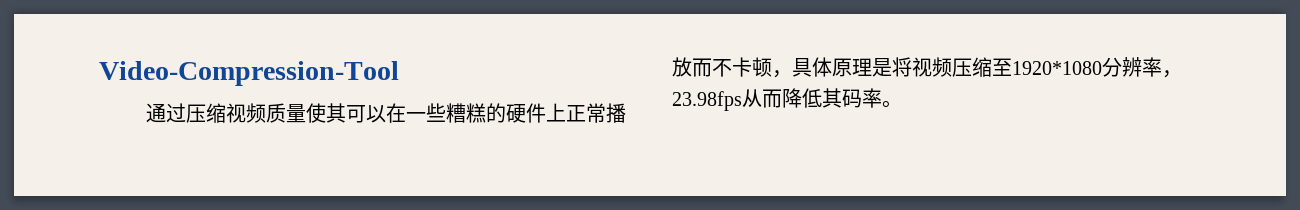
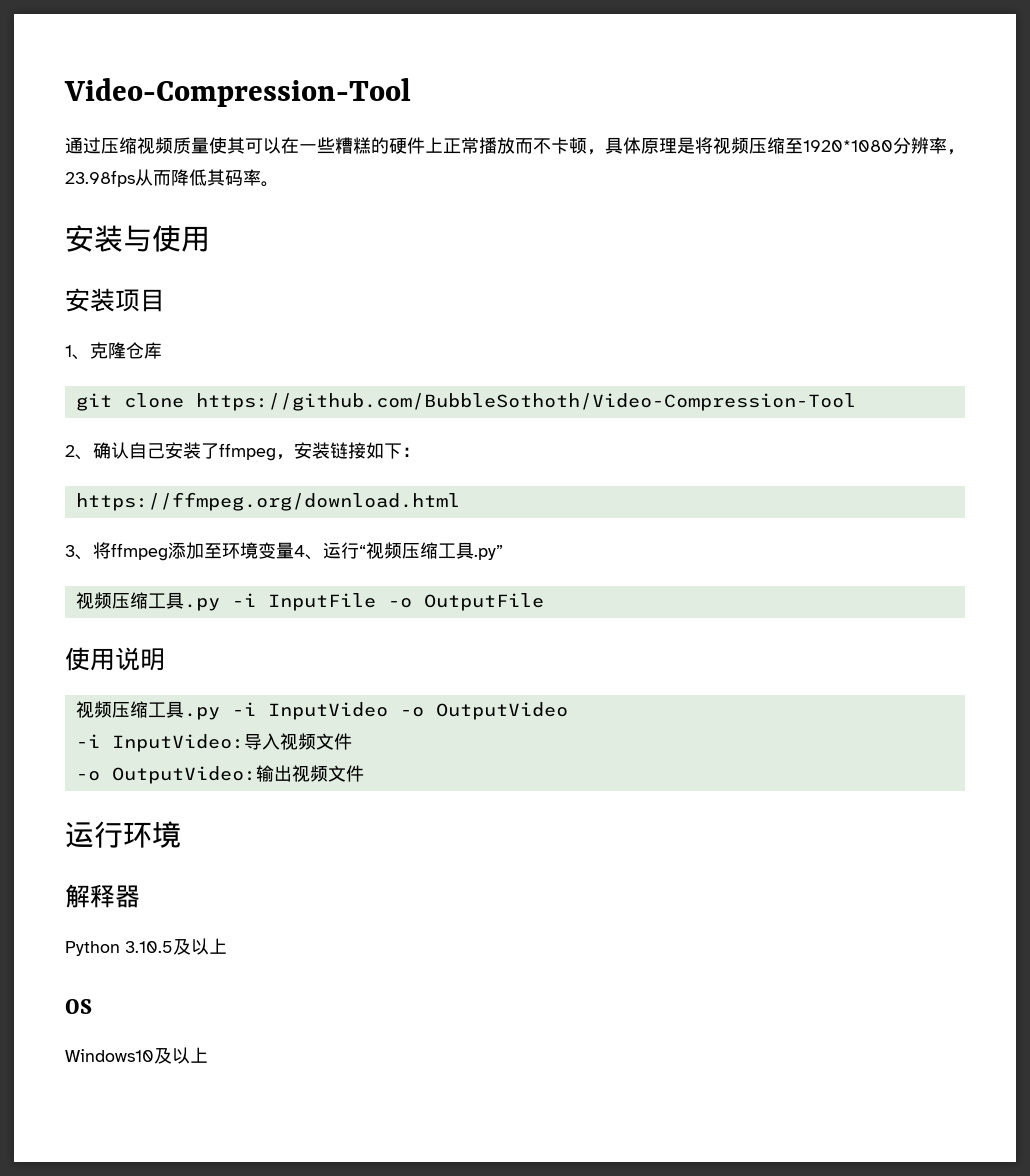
(902, 104) none -> [65,225,210,252] [65,288,165,312] [65,342,162,360] [75,393,856,411] [65,442,420,461] [75,492,460,511] [65,542,503,561] [75,592,544,611] [65,647,165,671] [75,701,568,720] [75,733,352,752] [75,765,364,784] [65,821,181,848] [65,884,140,908] [65,938,227,956] [65,999,92,1014] [65,1047,208,1064] // 安装与使用 // 安装项目 // 1、克隆仓库 // git clone https://github.com/BubbleSothoth/Video-Compression-Tool // 2、确认自己安装了ffmpeg，安装链接如下： // https://ffmpeg.org/download.html // 3、将ffmpeg添加至环境变量4、运行“视频压缩工具.py” // 视频压缩工具.py -i InputFile -o OutputFile // 使用说明 // 视频压缩工具.py -i InputVideo -o OutputVideo // -i InputVideo:导入视频文件 // -o OutputVideo:输出视频文件 // 运行环境 // 解释器 // Python 3.10.5及以上 // OS // Windows10及以上

